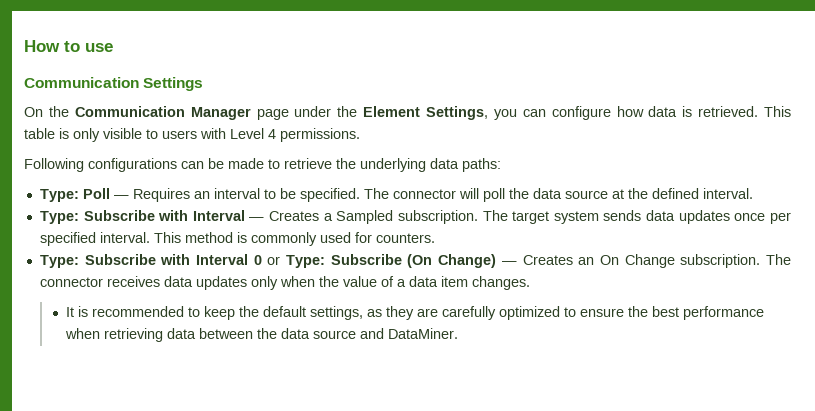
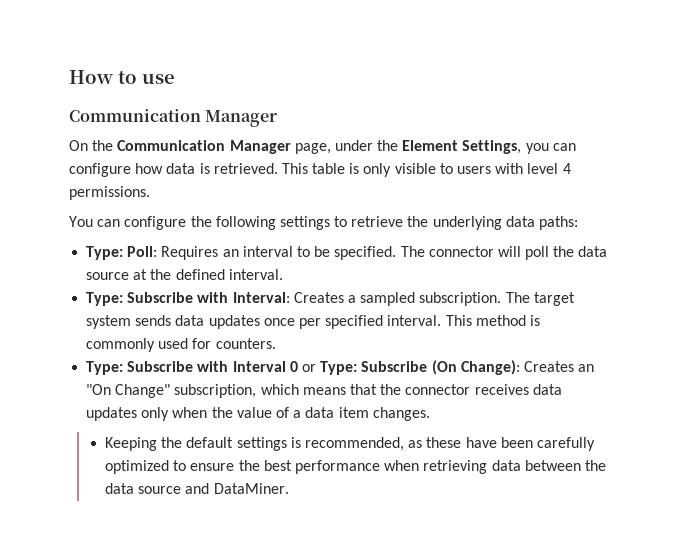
[143,77,204,91] Settings -> [205,110,278,127] Manager
[256,109,289,120] page -> [294,143,331,154] page,
[230,128,264,139] Level -> [527,163,559,174] level
[24,158,264,172] Following configurations can be made -> [69,216,330,230] You can configure the following settings
[82,188,129,199] Poll — -> [127,246,158,257] Poll:
[192,210,265,221] Interval — -> [232,292,290,303] Interval:
[336,210,394,224] Sampled -> [360,292,416,306] sampled
[438,254,791,268] Change) — Creates an On Change subscription. The -> [460,360,595,375] [86,384,402,398] Change): Creates an "On Change" subscription, which means that the
[66,306,439,320] It is recommended to keep the default settings, as they are -> [105,437,533,451] Keeping the default settings is recommended, as these have been

